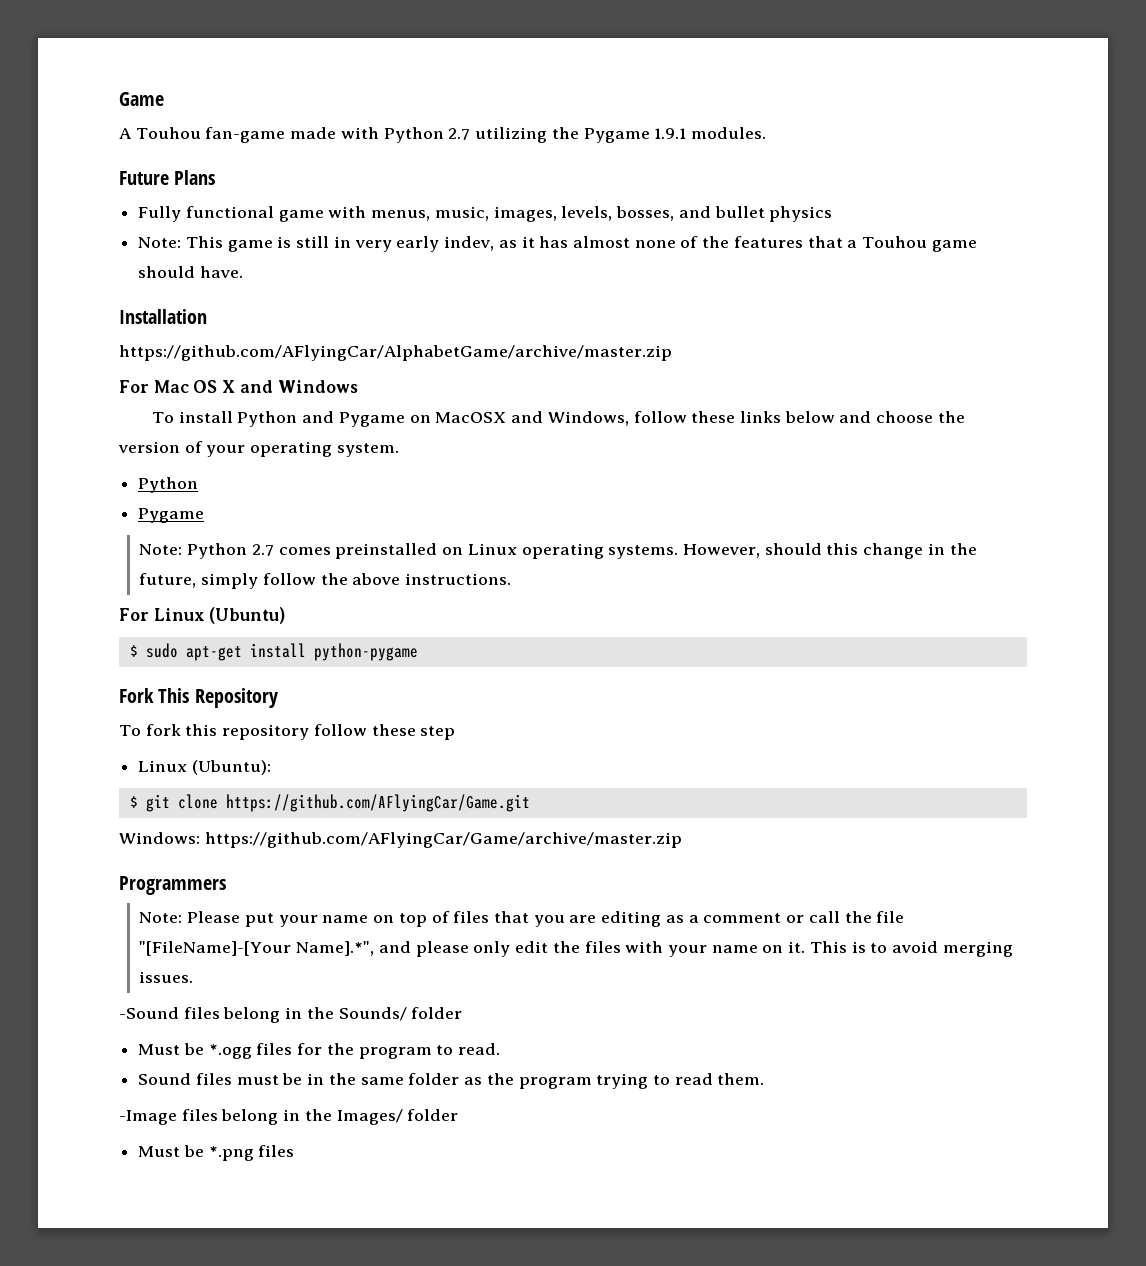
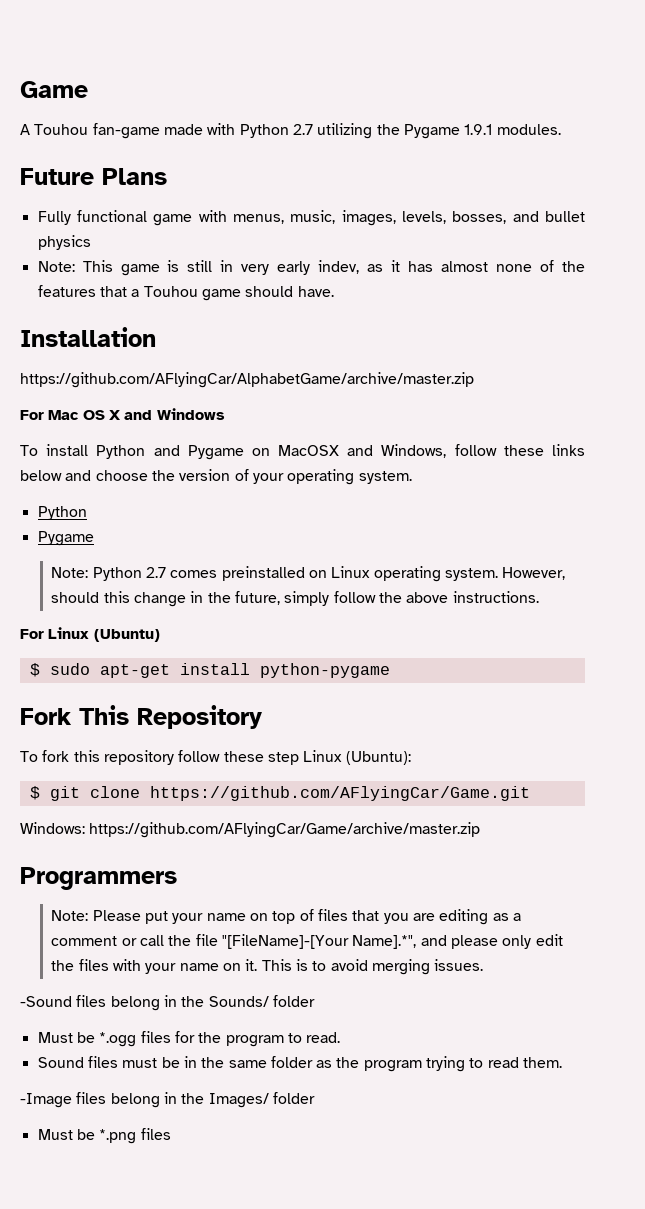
[608,545,679,559] systems. -> [445,568,499,581] system.
(456, 733) // -> (299, 758) none

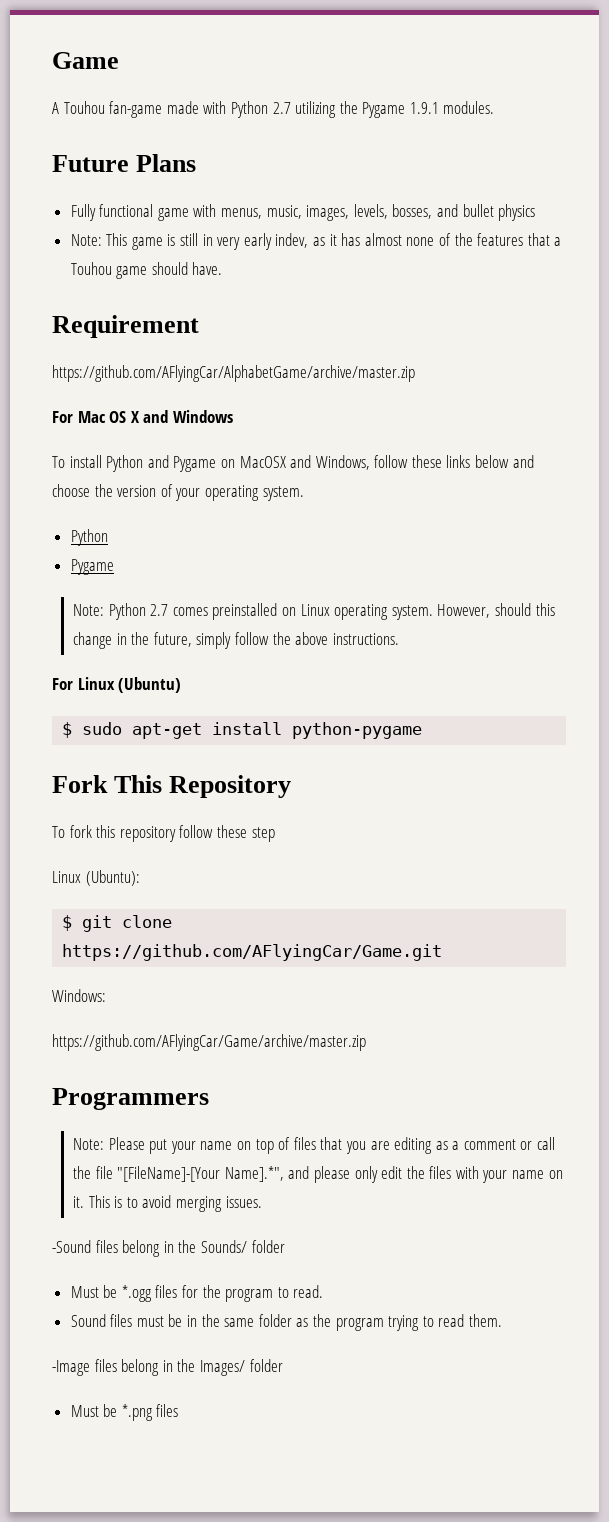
[20,327,156,347] Installation -> [52,315,199,338] Requirement
(299, 758) none -> (275, 834) //
(85, 828) none -> (106, 995) //

